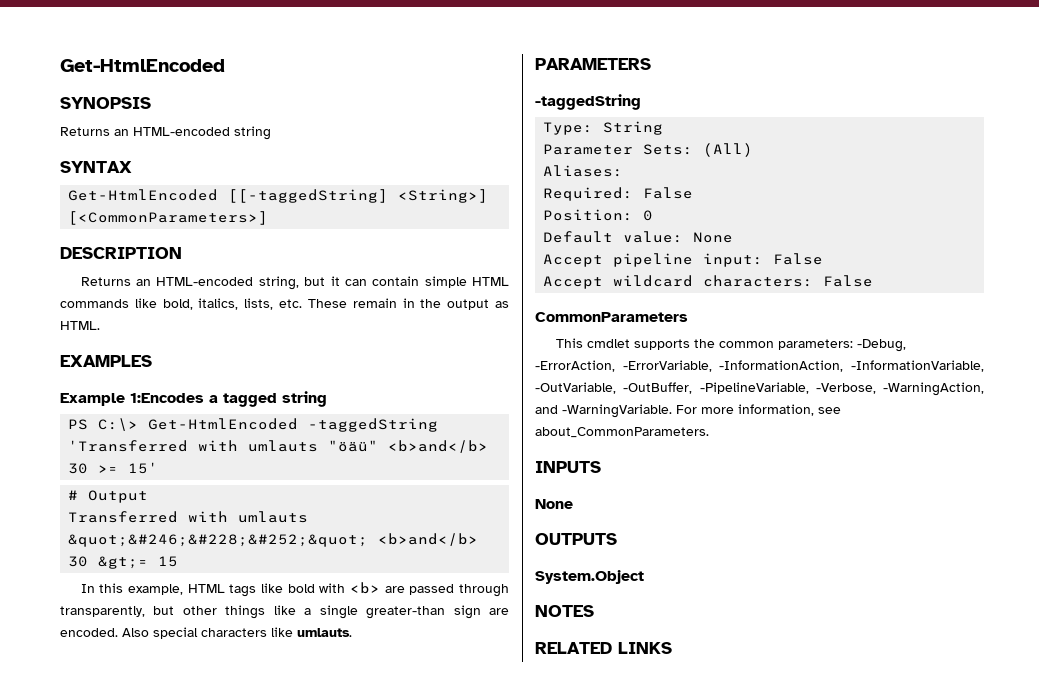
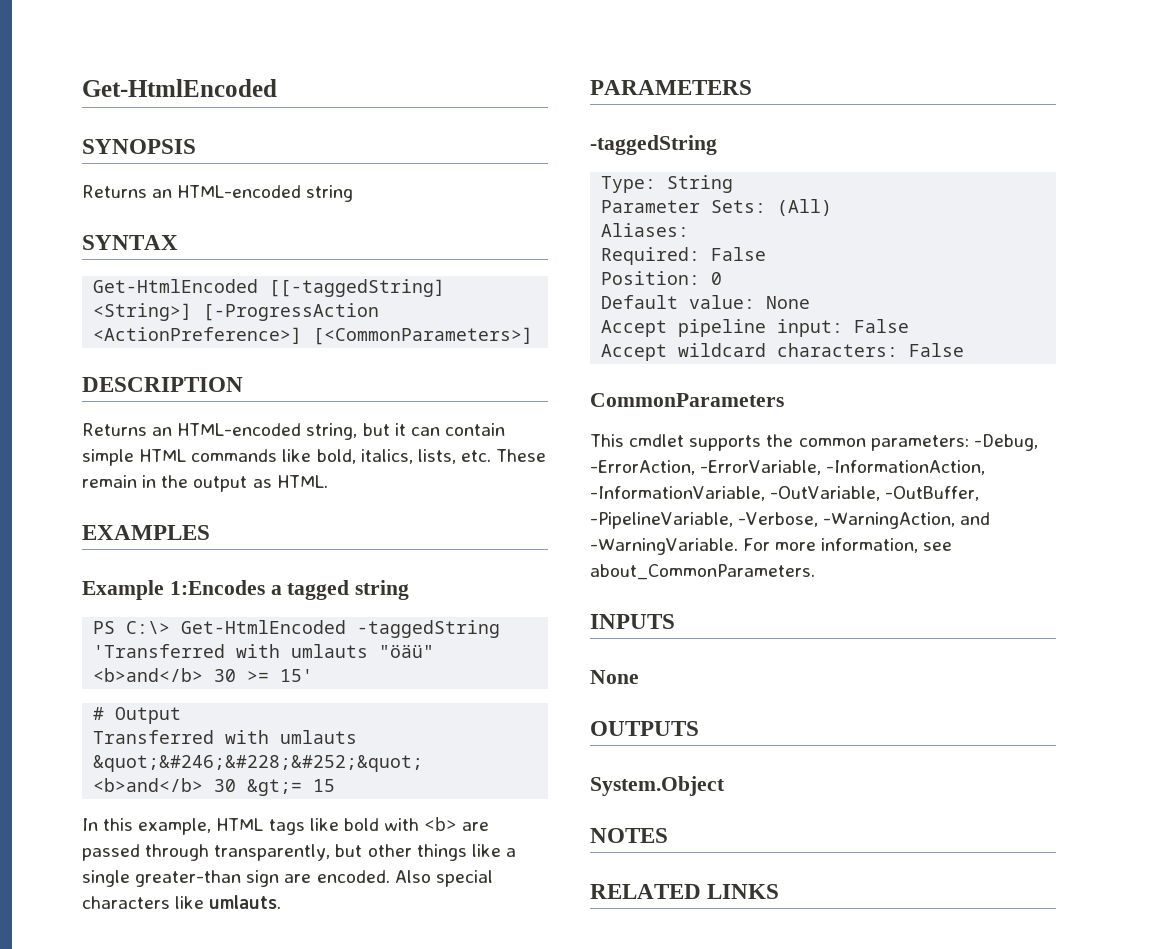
(489, 196) none -> [203,303,380,321] [93,327,303,344] [-ProgressAction <ActionPreference>]

